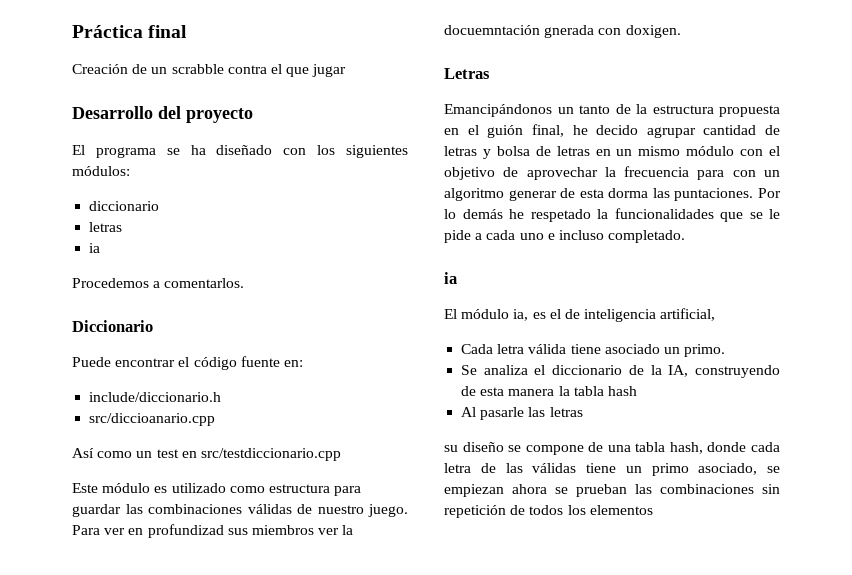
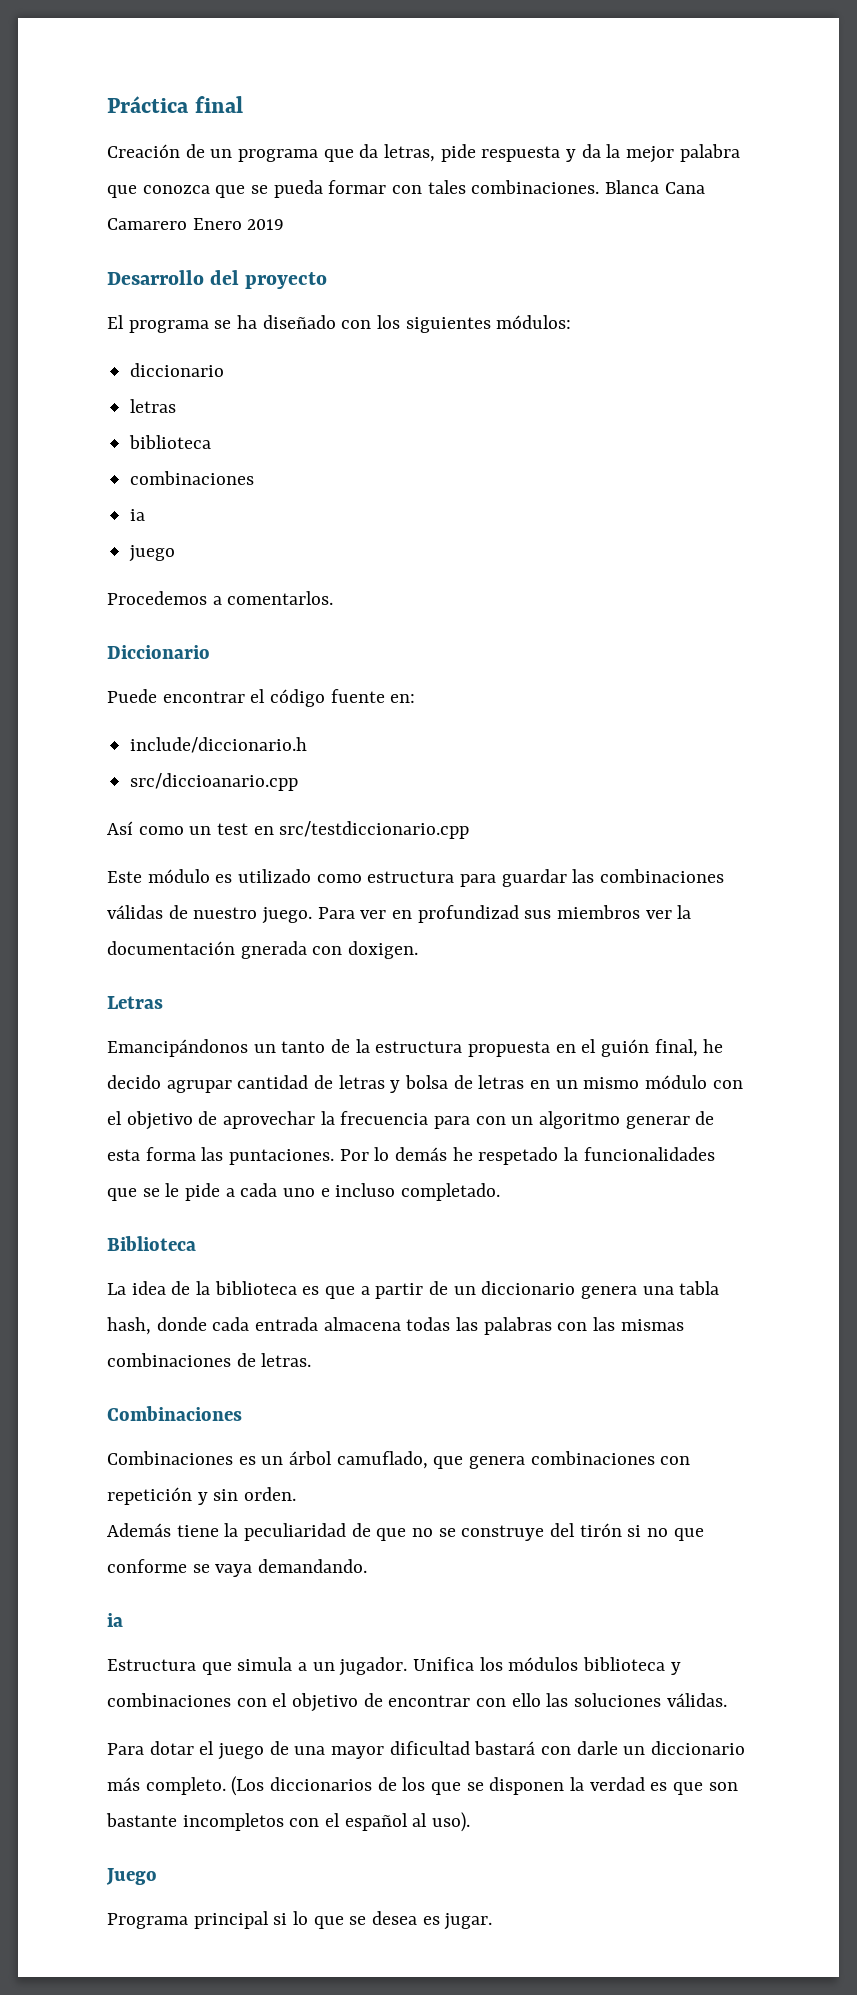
[171,64,347,77] scrabble contra el que jugar -> [238,144,740,163] [107,180,705,198] [107,218,285,230] programa que da letras, pide respuesta y da la mejor palabra que conozca que se pueda formar con tales combinaciones. Blanca Cana Camarero Enero 2019
[89,243,101,253] // ia -> [129,435,212,449] [130,471,255,485] [130,509,146,521] [129,545,176,562] // biblioteca // combinaciones // ia // juego
[444,25,540,35] docuemntación -> [107,941,235,955] documentación
[608,188,649,198] dorma -> [145,1147,196,1161] forma
[444,272,457,284] [444,308,716,322] [461,344,726,357] [461,365,780,378] [461,386,637,396] [461,407,583,420] [444,442,604,455] ia // El módulo ia, es el de inteligencia artificial, // Cada letra válida tiene asociado un primo. // Se analiza el diccionario de la IA, construyendo de esta manera la tabla hash // Al pasarle las letras // su diseño se compone de -> [107,1236,196,1251] [107,1281,638,1299] Biblioteca // La idea de la biblioteca es que a partir de un diccionario genera
[444,463,780,476] [444,484,780,497] [444,505,653,518] letra de las válidas tiene un primo asociado, se empiezan ahora se prueban las combinaciones sin repetición de todos los elementos -> [255,1317,684,1335] [107,1353,312,1367] [107,1406,242,1421] [107,1451,691,1469] [107,1487,297,1505] [107,1523,704,1541] [107,1559,368,1577] [107,1613,123,1627] [107,1657,681,1676] [107,1693,727,1712] [107,1741,746,1760] [107,1776,738,1796] [106,1812,471,1832] [106,1868,157,1885] [107,1911,493,1930] entrada almacena todas las palabras con las mismas combinaciones de letras. // Combinaciones // Combinaciones es un árbol camuflado, que genera combinaciones con repetición y sin orden. // Además tiene la peculiaridad de que no se construye del tirón si no que conforme se vaya demandando. // ia // Estructura que simula a un jugador. Unifica los módulos biblioteca y combinaciones con el objetivo de encontrar con ello las soluciones válidas. // Para dotar el juego de una mayor dificultad bastará con darle un diccionario más completo. (Los diccionarios de los que se disponen la verdad es que son bastante incompletos con el español al uso). // Juego // Programa principal si lo que se desea es jugar.

